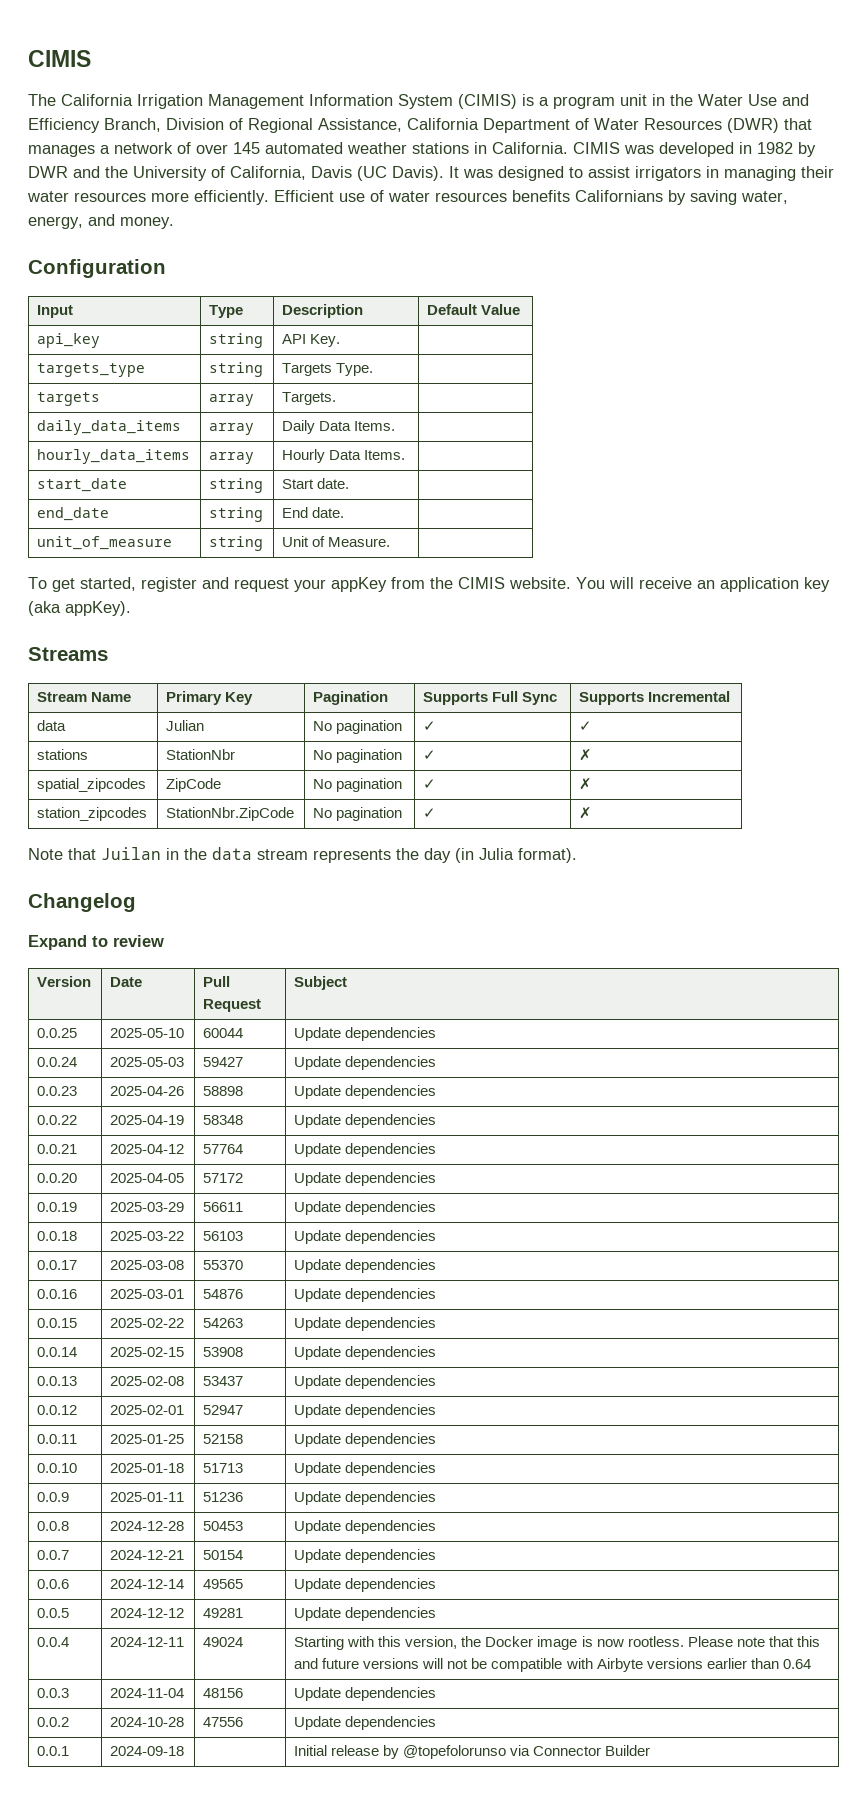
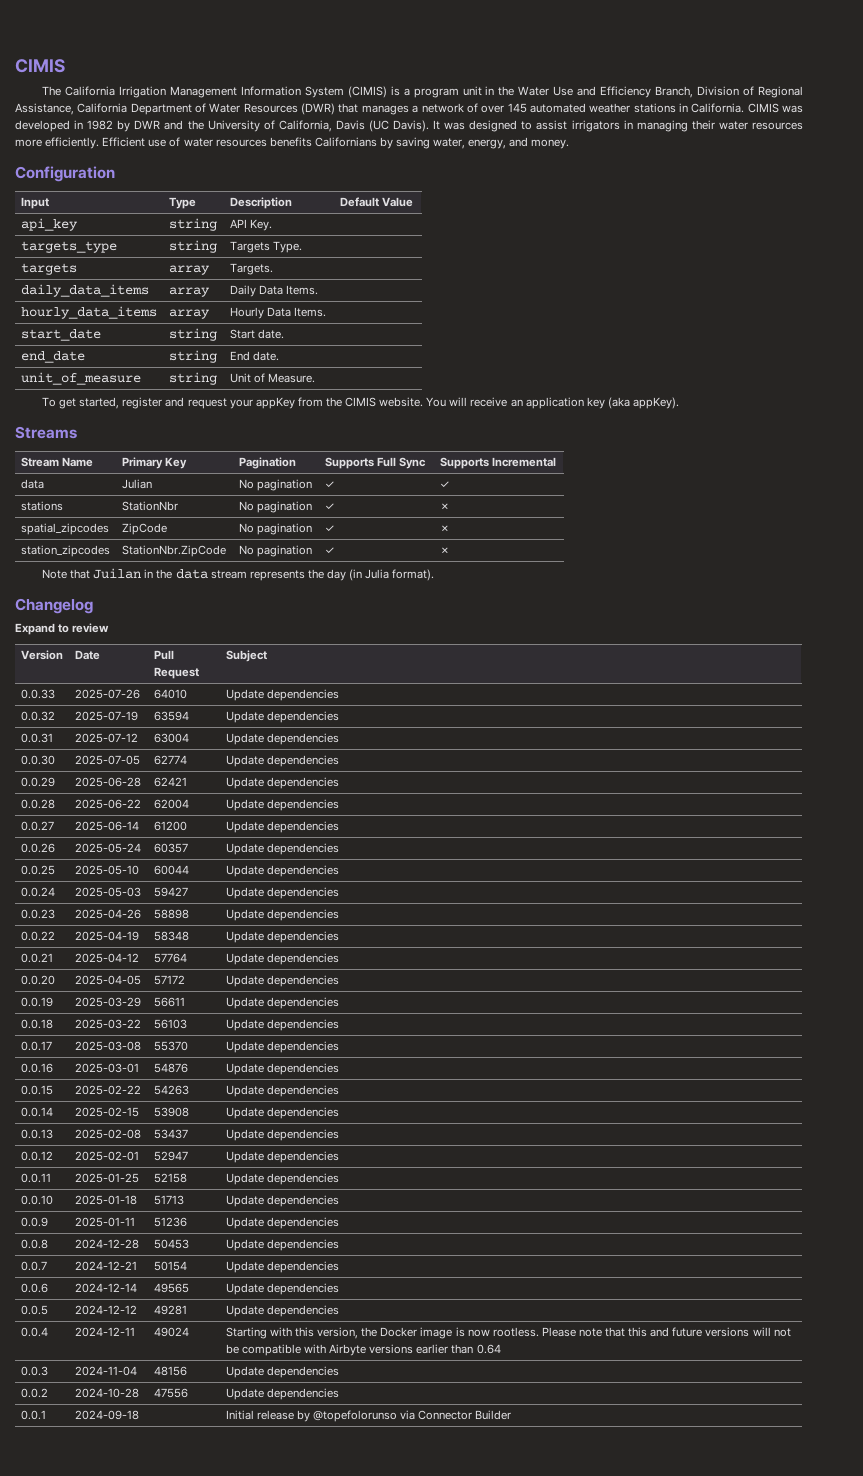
(348, 983) none -> [20,689,55,699] [74,689,140,699] [153,689,187,699] [225,689,339,701] [20,711,55,721] [74,711,138,721] [153,711,189,721] [225,711,339,723] [20,733,53,743] [74,733,138,743] [153,733,189,743] [225,733,339,745] [20,755,55,765] [74,755,140,765] [153,755,187,765] [225,755,339,767] [20,777,55,787] [74,777,141,787] [153,777,187,787] [225,777,339,789] [20,799,55,809] [74,799,141,809] [153,799,189,809] [225,799,339,811] [20,821,54,831] [74,821,139,831] [153,821,187,831] [225,821,339,833] [20,843,55,853] [74,843,141,853] [153,843,188,853] [225,843,339,855] // 0.0.33 | 2025-07-26 | 64010 | Update dependencies // 0.0.32 | 2025-07-19 | 63594 | Update dependencies // 0.0.31 | 2025-07-12 | 63004 | Update dependencies // 0.0.30 | 2025-07-05 | 62774 | Update dependencies // 0.0.29 | 2025-06-28 | 62421 | Update dependencies // 0.0.28 | 2025-06-22 | 62004 | Update dependencies // 0.0.27 | 2025-06-14 | 61200 | Update dependencies // 0.0.26 | 2025-05-24 | 60357 | Update dependencies

